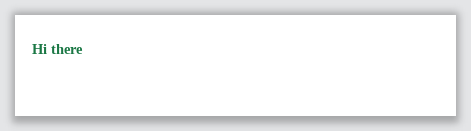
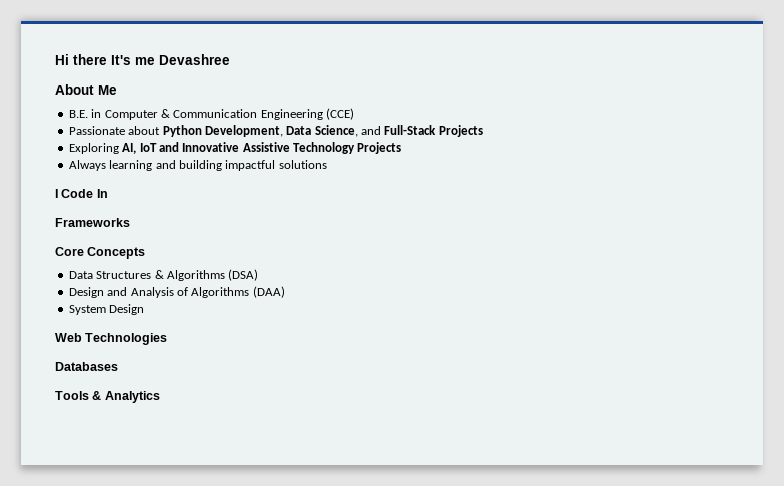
(83, 49) none -> [111,54,230,65] [55,84,117,95] [68,108,354,120] [68,125,483,137] [68,142,402,154] [68,160,327,171] [55,189,108,198] [55,218,130,227] [55,247,146,259] [68,269,259,281] [68,286,285,298] [68,304,145,315] [55,333,168,345] [55,362,118,371] [55,391,160,403] It's me Devashree // About Me // B.E. in Computer & Communication Engineering (CCE) // Passionate about Python Development, Data Science, and Full-Stack Projects // Exploring AI, IoT and Innovative Assistive Technology Projects // Always learning and building impactful solutions // I Code In // Frameworks // Core Concepts // Data Structures & Algorithms (DSA) // Design and Analysis of Algorithms (DAA) // System Design // Web Technologies // Databases // Tools & Analytics

